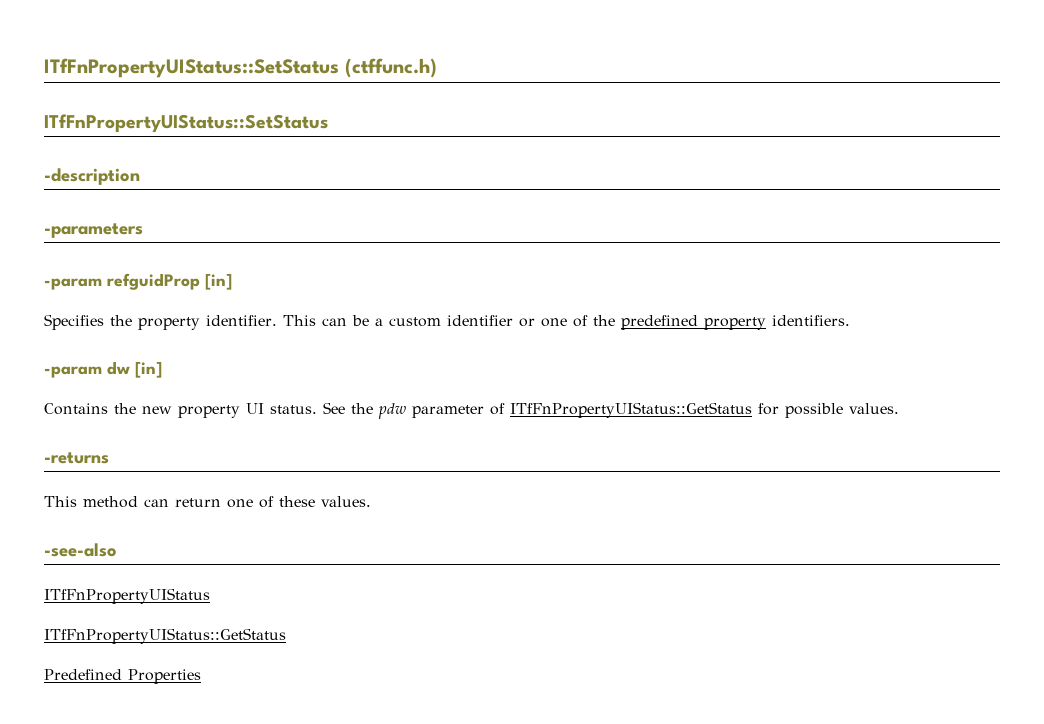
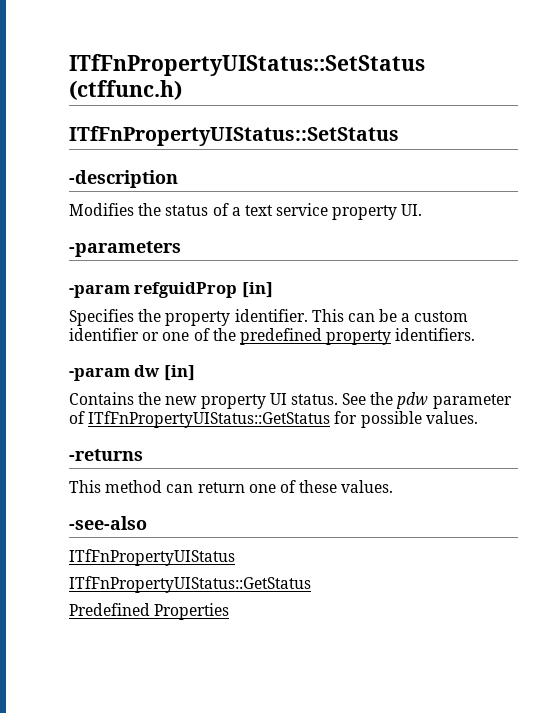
(140, 176) none -> [69,203,423,220] // Modifies the status of a text service property UI.

